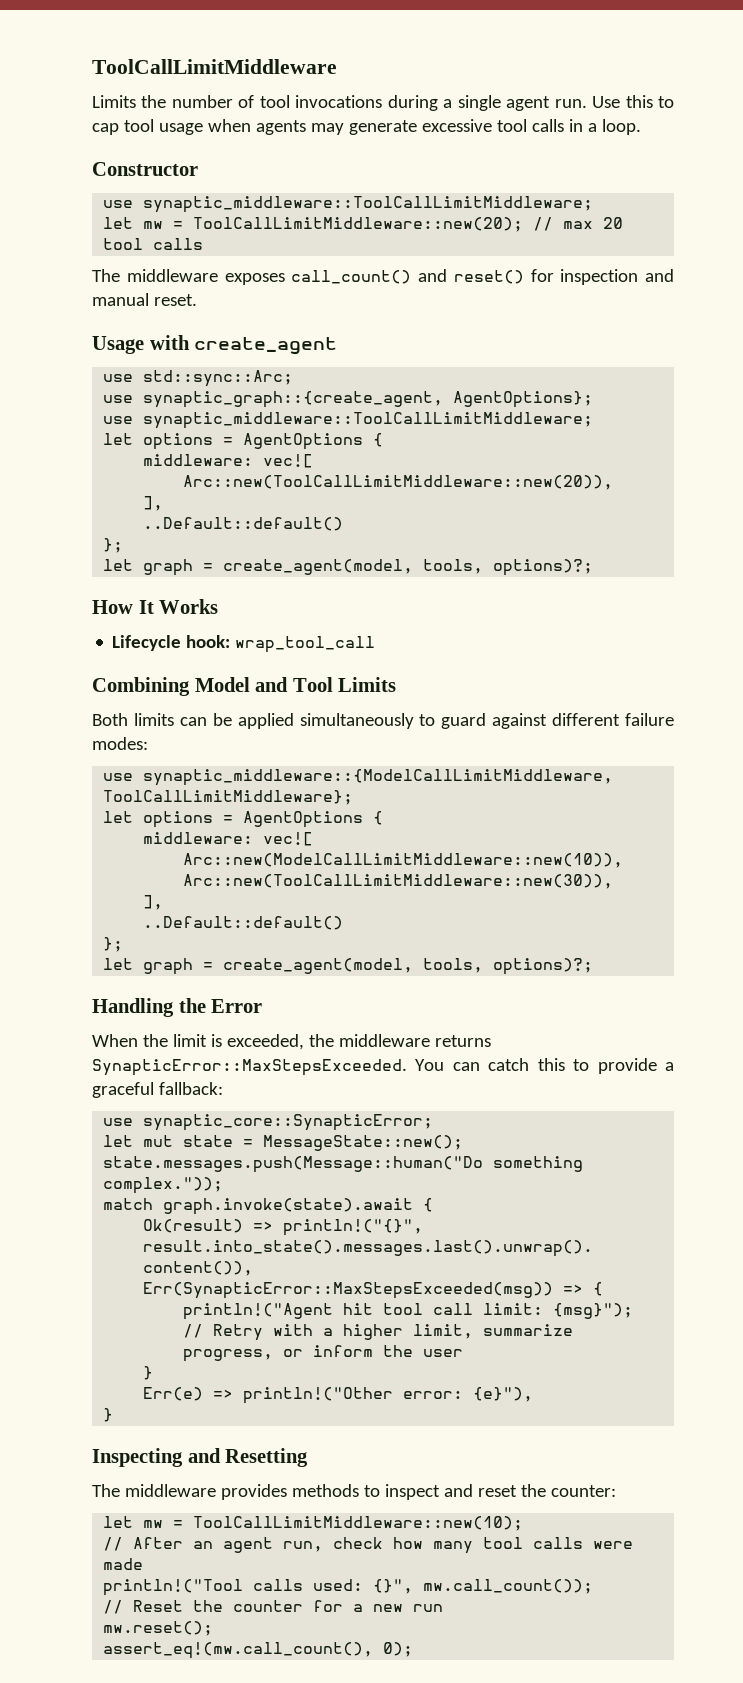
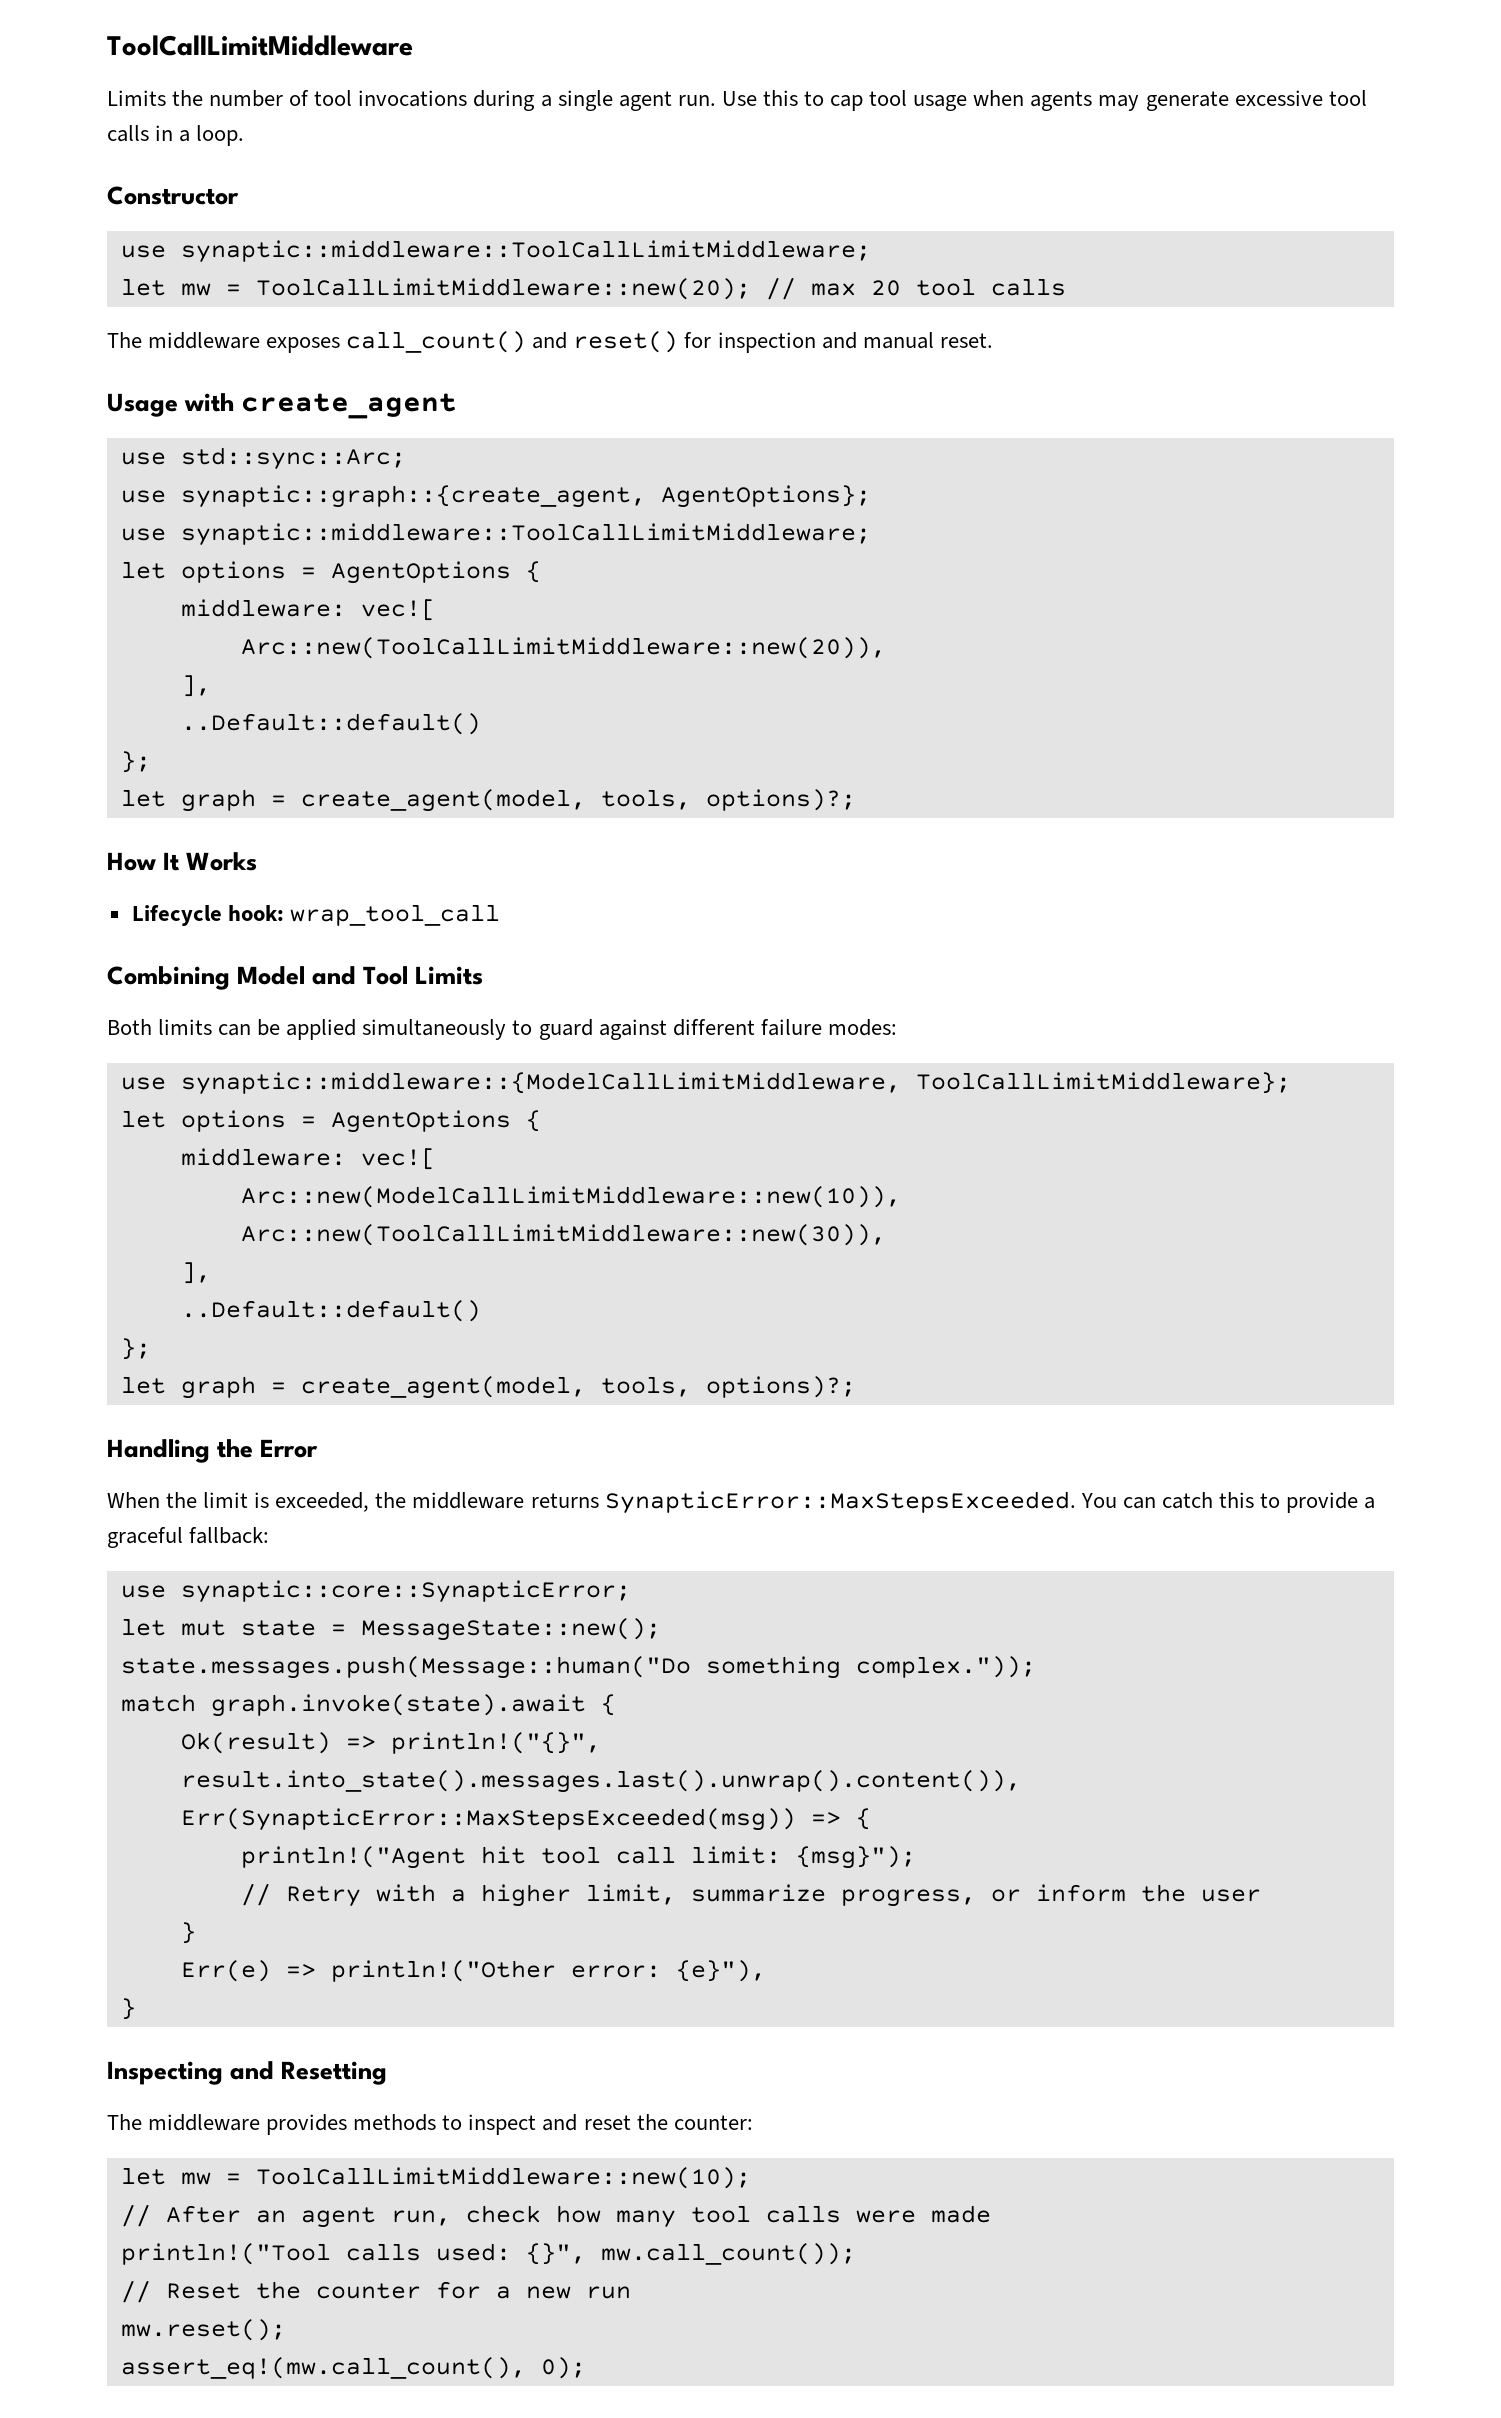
[143,196,594,213] synaptic_middleware::ToolCallLimitMiddleware; -> [180,240,871,263] synaptic::middleware::ToolCallLimitMiddleware;
[143,391,444,408] synaptic_graph::{create_agent, -> [180,485,646,508] synaptic::graph::{create_agent,
[143,412,594,429] synaptic_middleware::ToolCallLimitMiddleware; -> [180,523,871,546] synaptic::middleware::ToolCallLimitMiddleware;
[143,769,614,786] synaptic_middleware::{ModelCallLimitMiddleware, -> [180,1072,901,1095] synaptic::middleware::{ModelCallLimitMiddleware,
[143,1114,434,1131] synaptic_core::SynapticError; -> [180,1580,631,1603] synaptic::core::SynapticError;

